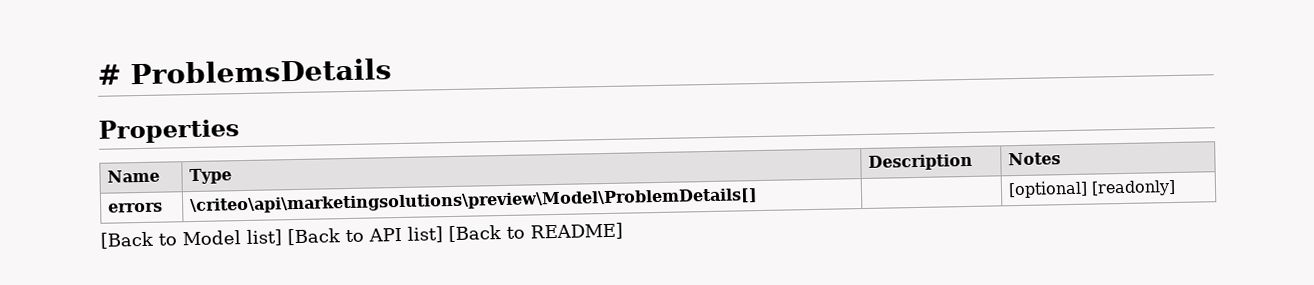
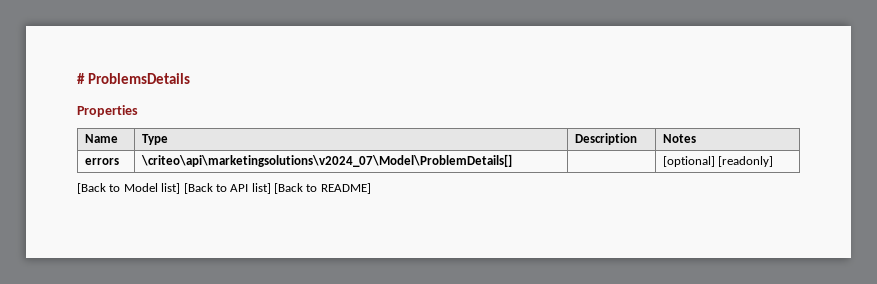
[189,188,758,215] \criteo\api\marketingsolutions\preview\Model\ProblemDetails[] -> [140,154,512,167] \criteo\api\marketingsolutions\v2024_07\Model\ProblemDetails[]

